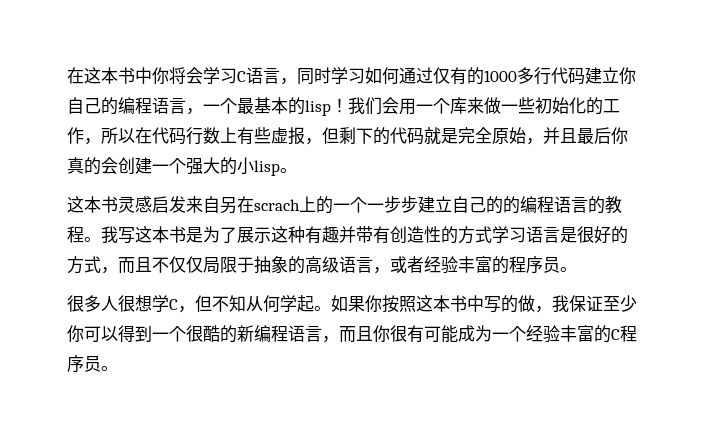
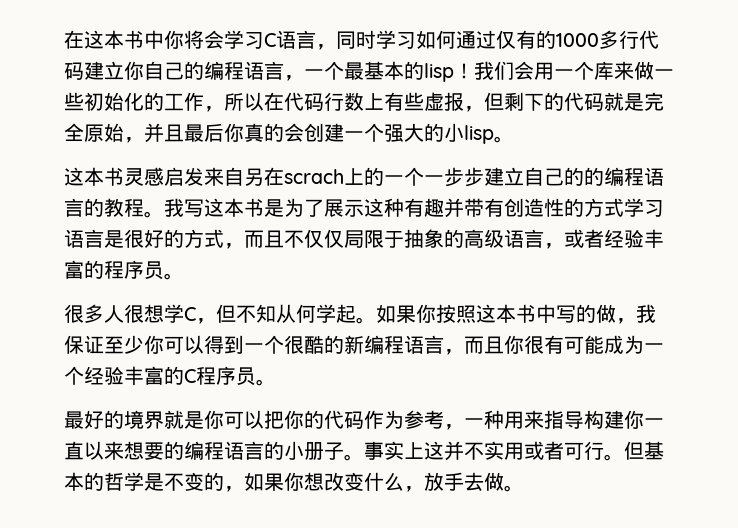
(118, 368) none -> [64,410,664,430] [64,441,664,461] [64,472,524,492] // 最好的境界就是你可以把你的代码作为参考，一种用来指导构建你一直以来想要的编程语言的小册子。事实上这并不实用或者可行。但基本的哲学是不变的，如果你想改变什么，放手去做。

